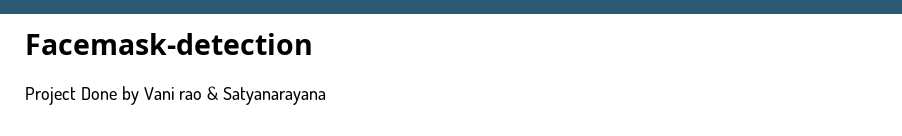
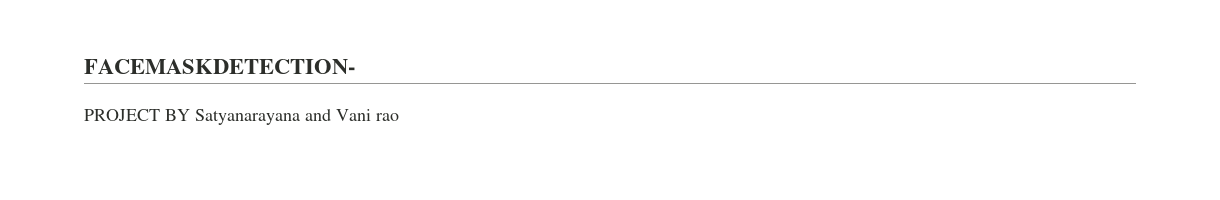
[25,33,313,55] [25,86,327,105] Facemask-detection // Project Done by Vani rao & Satyanarayana -> [84,59,356,74] [84,109,399,125] FACEMASKDETECTION- // PROJECT BY Satyanarayana and Vani rao

